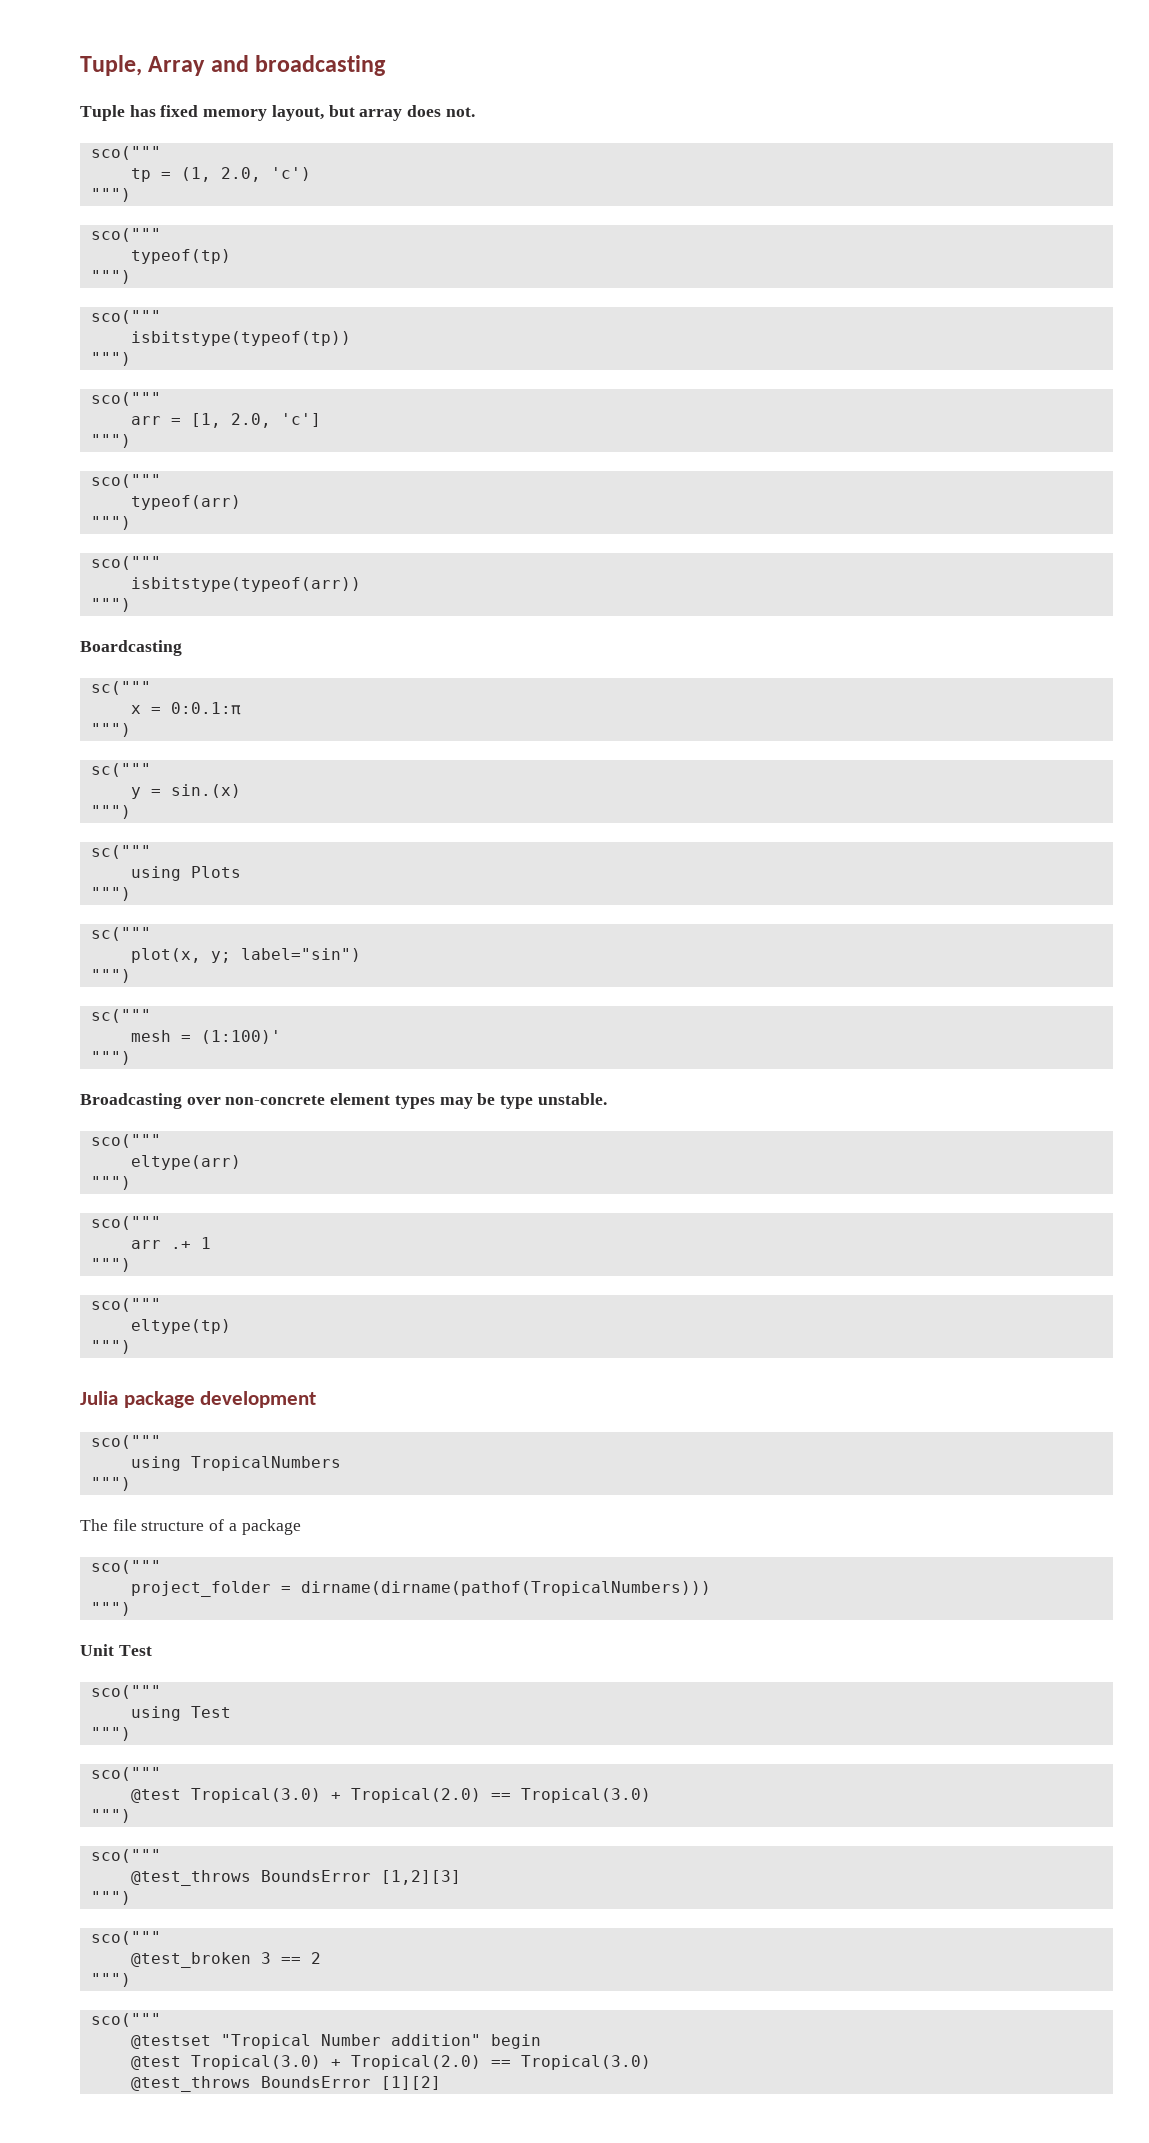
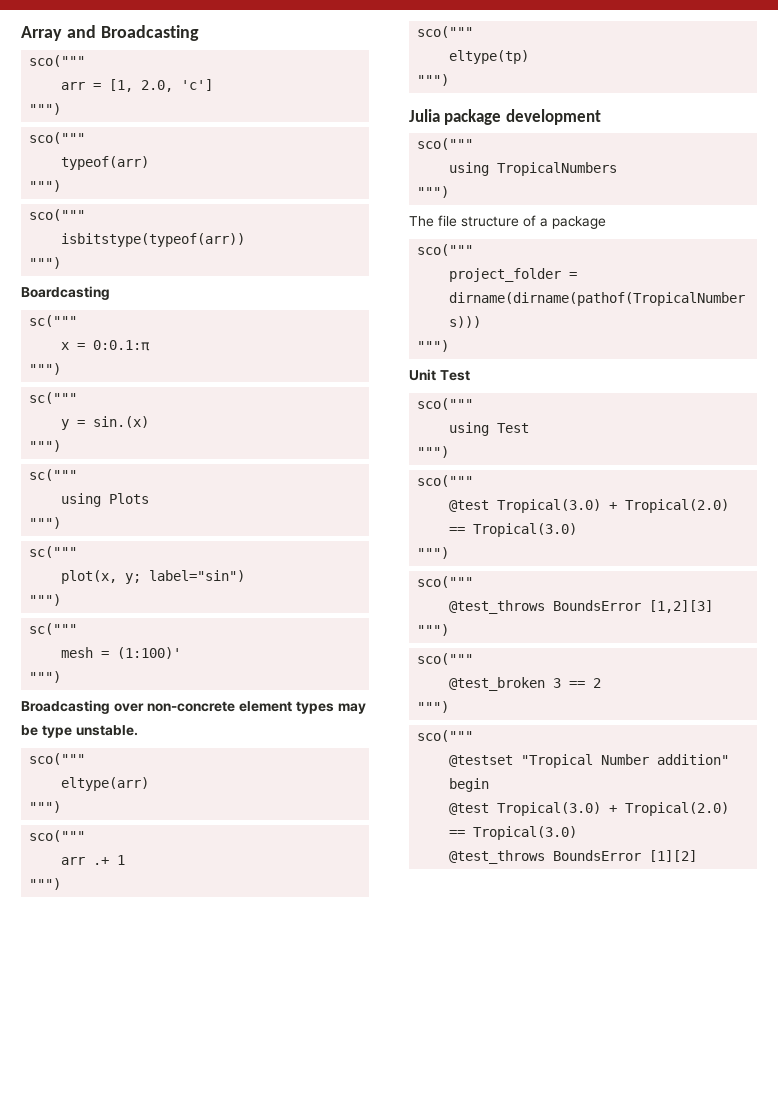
[80,55,142,76] Tuple, -> (21, 33) none
[255,55,387,76] [80,105,475,121] [90,146,161,160] [130,167,311,182] [90,188,131,202] [90,228,161,242] [130,249,231,264] [90,270,131,284] [90,310,161,324] [130,331,351,346] [90,352,131,366] broadcasting // Tuple has fixed memory layout, but array does not. // sco(""" // tp = (1, 2.0, 'c') // """) // sco(""" // typeof(tp) // """) // sco(""" // isbitstype(typeof(tp)) // """) -> [100,25,199,41] Broadcasting

